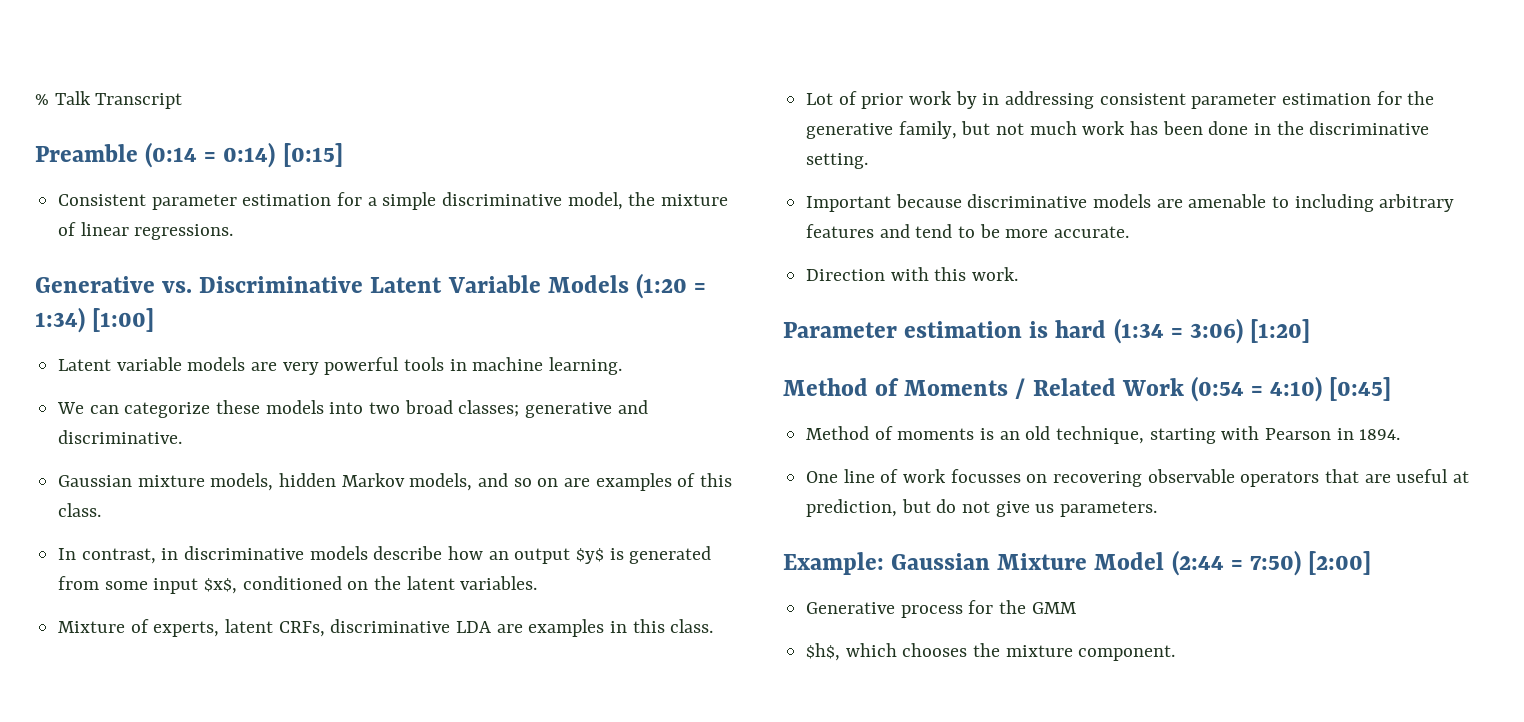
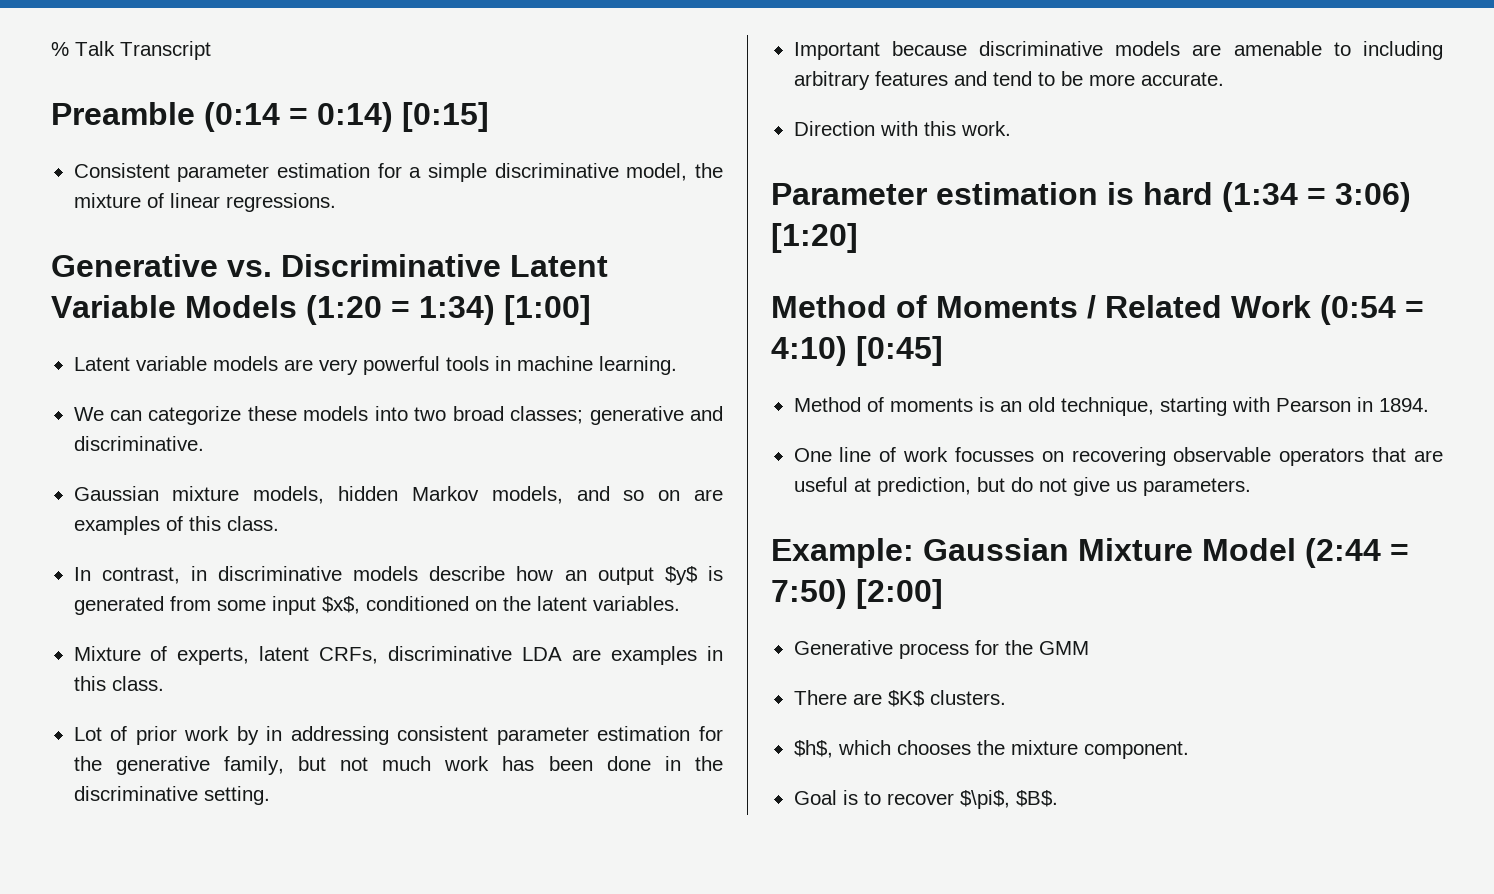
(1076, 608) none -> [793,690,1006,707] // There are $K$ clusters.
(1176, 653) none -> [793,790,1058,809] // Goal is to recover $\pi$, $B$.

